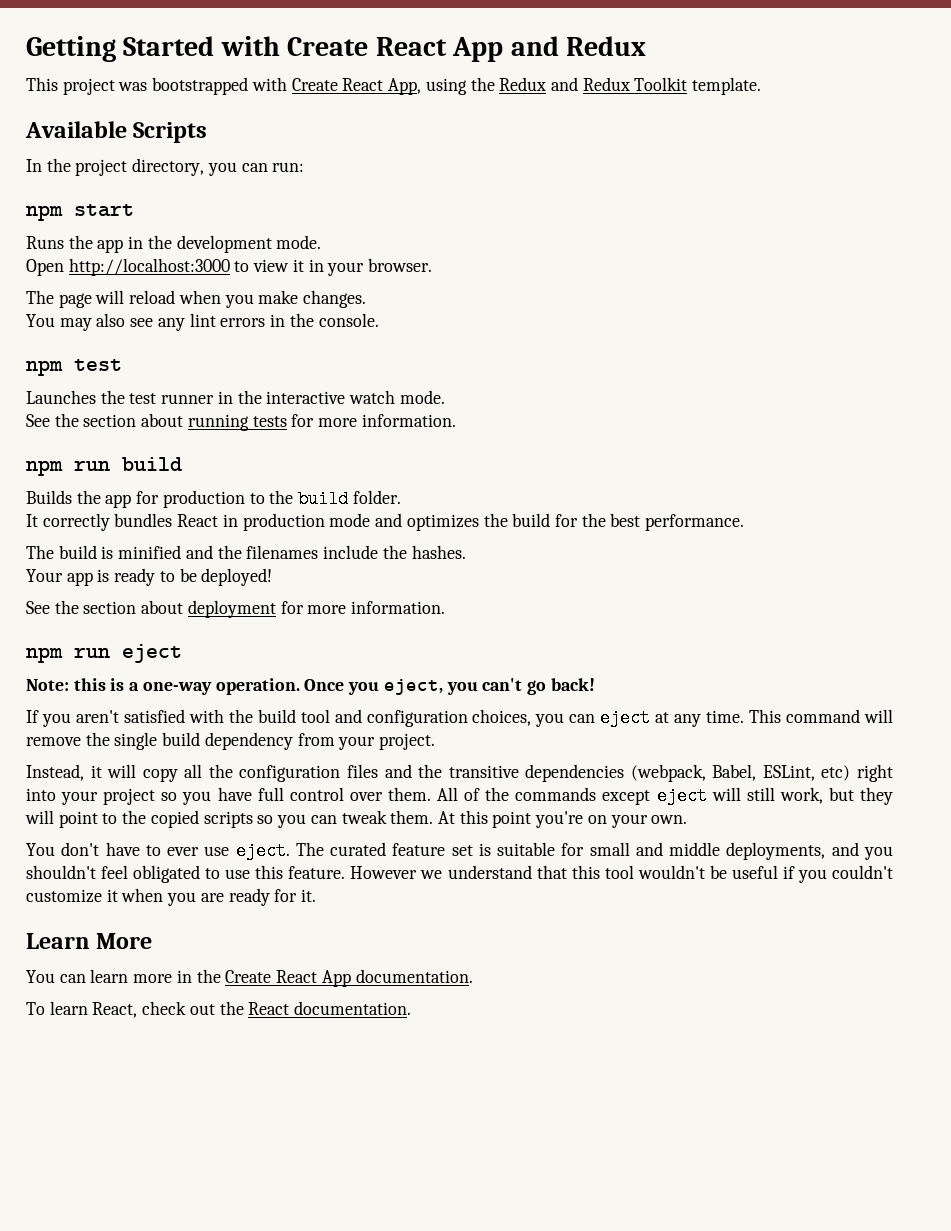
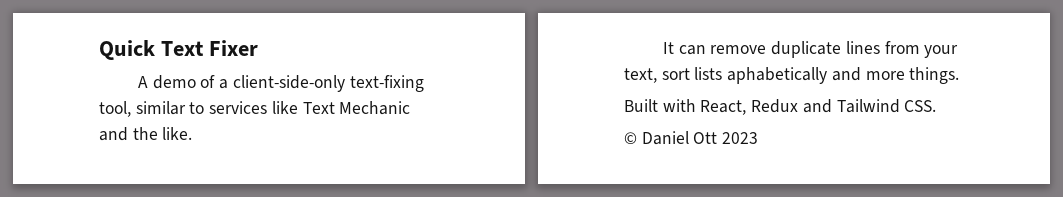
[26,36,646,62] [26,77,762,95] [25,121,208,143] [26,158,305,176] [26,204,134,221] [26,235,322,253] [26,258,433,276] [26,290,367,308] [26,313,379,331] [26,359,122,376] [26,390,445,404] [26,413,456,431] [26,457,182,476] [26,490,401,508] [26,513,745,531] [26,545,466,559] [26,568,273,586] [26,600,446,618] [26,644,182,663] [26,678,595,695] [26,709,893,727] [26,732,436,750] [26,764,893,782] [26,787,894,805] [25,810,688,828] [26,842,894,860] [26,865,893,883] [26,888,317,906] [26,933,153,949] [26,969,473,987] [26,1001,412,1018] Getting Started with Create React App and Redux // This project was bootstrapped with Create React App, using the Redux and Redux Toolkit template. // Available Scripts // In the project directory, you can run: // npm start // Runs the app in the development mode. // Open http://localhost:3000 to view it in your browser. // The page will reload when you make changes. // You may also see any lint errors in the console. // npm test // Launches the test runner in the interactive watch mode. // See the section about running tests for more information. // npm run build // Builds the app for production to the build folder. // It correctly bundles React in production mode and optimizes the build for the best performance. // The build is minified and the filenames include the hashes. // Your app is ready to be deployed! // See the section about deployment for more information. // npm run eject // Note: this is a one-way operation. Once you eject, you can't go back! // If you aren't satisfied with the build tool and configuration choices, you can eject at any time. This command will remove the single build dependency from your project. // Instead, it will copy all the configuration files and the transitive dependencies (webpack, Babel, ESLint, etc) right into your project so you have full control over them. All of the commands except eject will still work, but they will point to the copied scripts so you can tweak them. At this point you're on your own. // You don't have to ever use eject. The curated feature set is suitable for small and middle deployments, and you shouldn't feel obligated to use this feature. However we understand that this tool wouldn't be useful if you couldn't customize it when you are ready for it. // Learn More // You can learn more in the Create React App documentation. // To learn React, check out the React documentation. -> [99,40,258,60] [137,75,424,92] [99,101,411,117] [99,127,193,141] [662,41,959,58] [624,67,960,84] [624,99,937,115] [624,131,759,145] Quick Text Fixer // A demo of a client-side-only text-fixing tool, similar to services like Text Mechanic and the like. // It can remove duplicate lines from your text, sort lists aphabetically and more things. // Built with React, Redux and Tailwind CSS. // © Daniel Ott 2023

